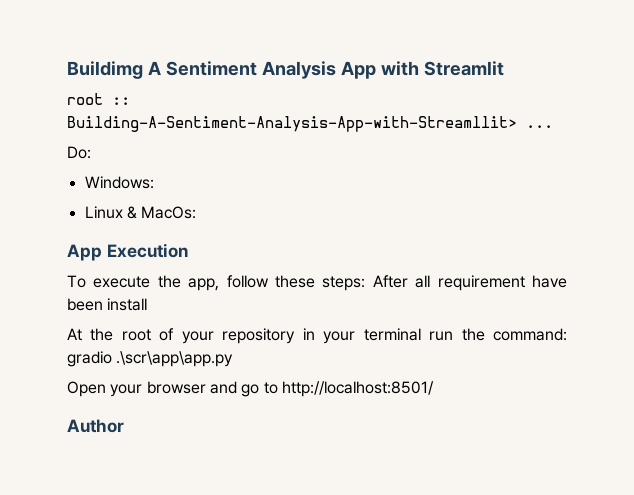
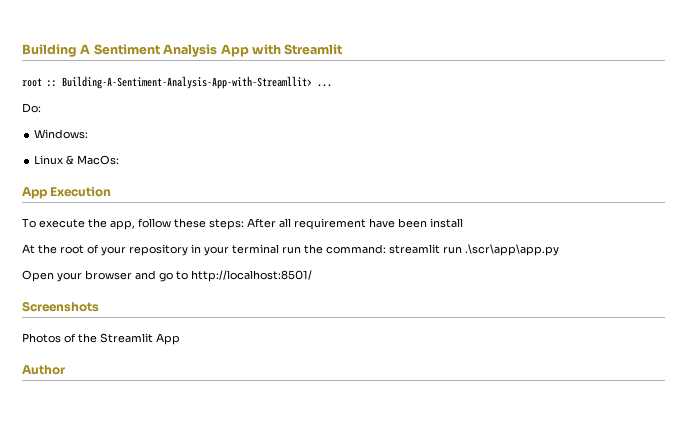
[67,61,143,79] Buildimg -> [22,44,77,57] Building
[67,351,112,367] gradio -> [389,244,462,254] streamlit run
(434, 389) none -> [22,301,99,312] [22,333,180,345] // Screenshots // Photos of the Streamlit App

